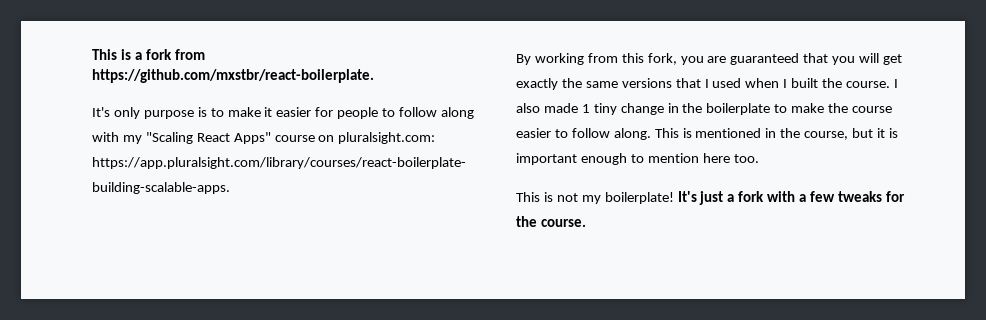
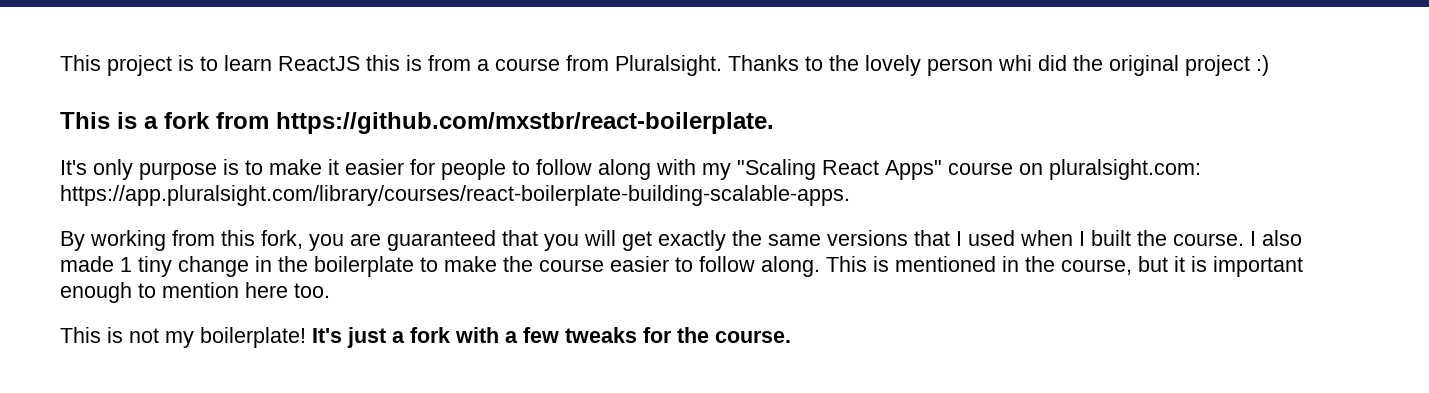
[92,49,117,60] This -> [60,55,1269,76] [60,112,110,129] This project is to learn ReactJS this is from a course from Pluralsight. Thanks to the lovely person whi did the original project :) // This

